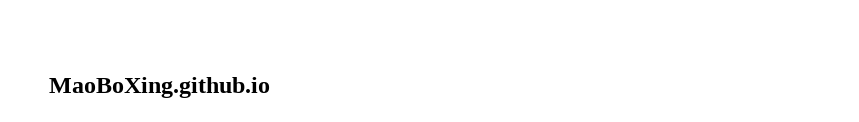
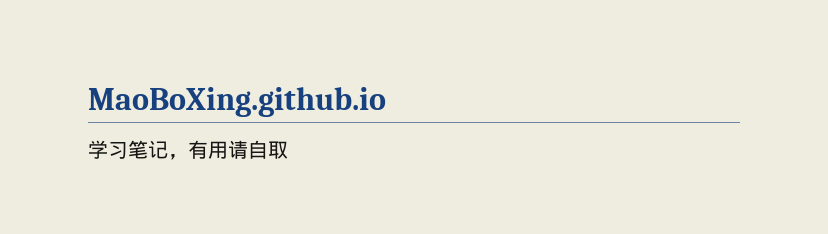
(270, 87) none -> [88,140,288,160] // 学习笔记，有用请自取

